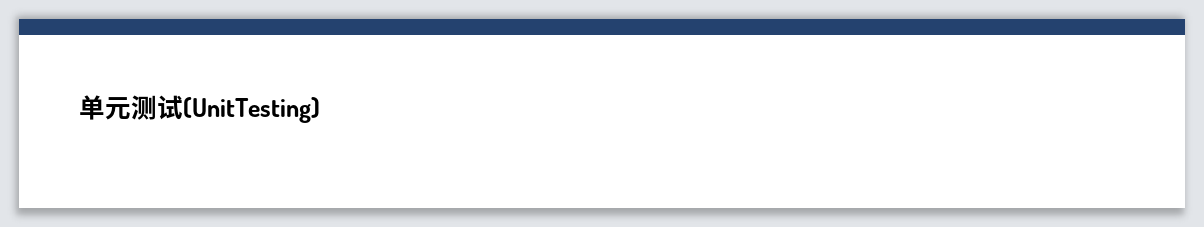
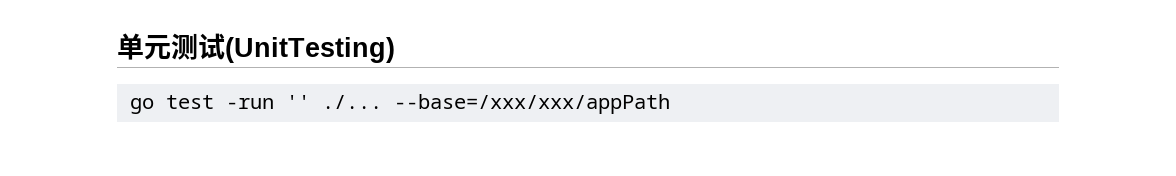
(320, 110) none -> [129,94,670,114] // go test -run '' ./... --base=/xxx/xxx/appPath

